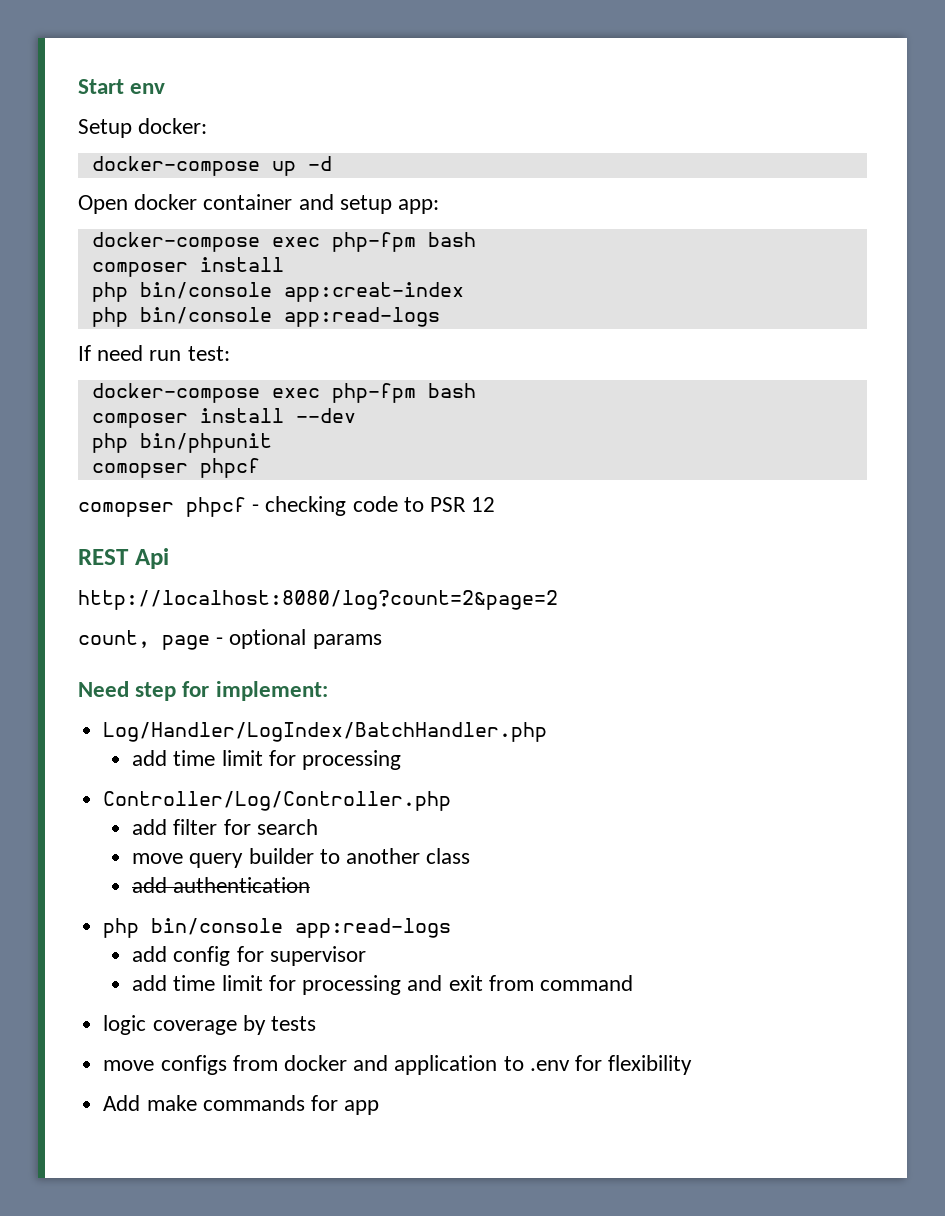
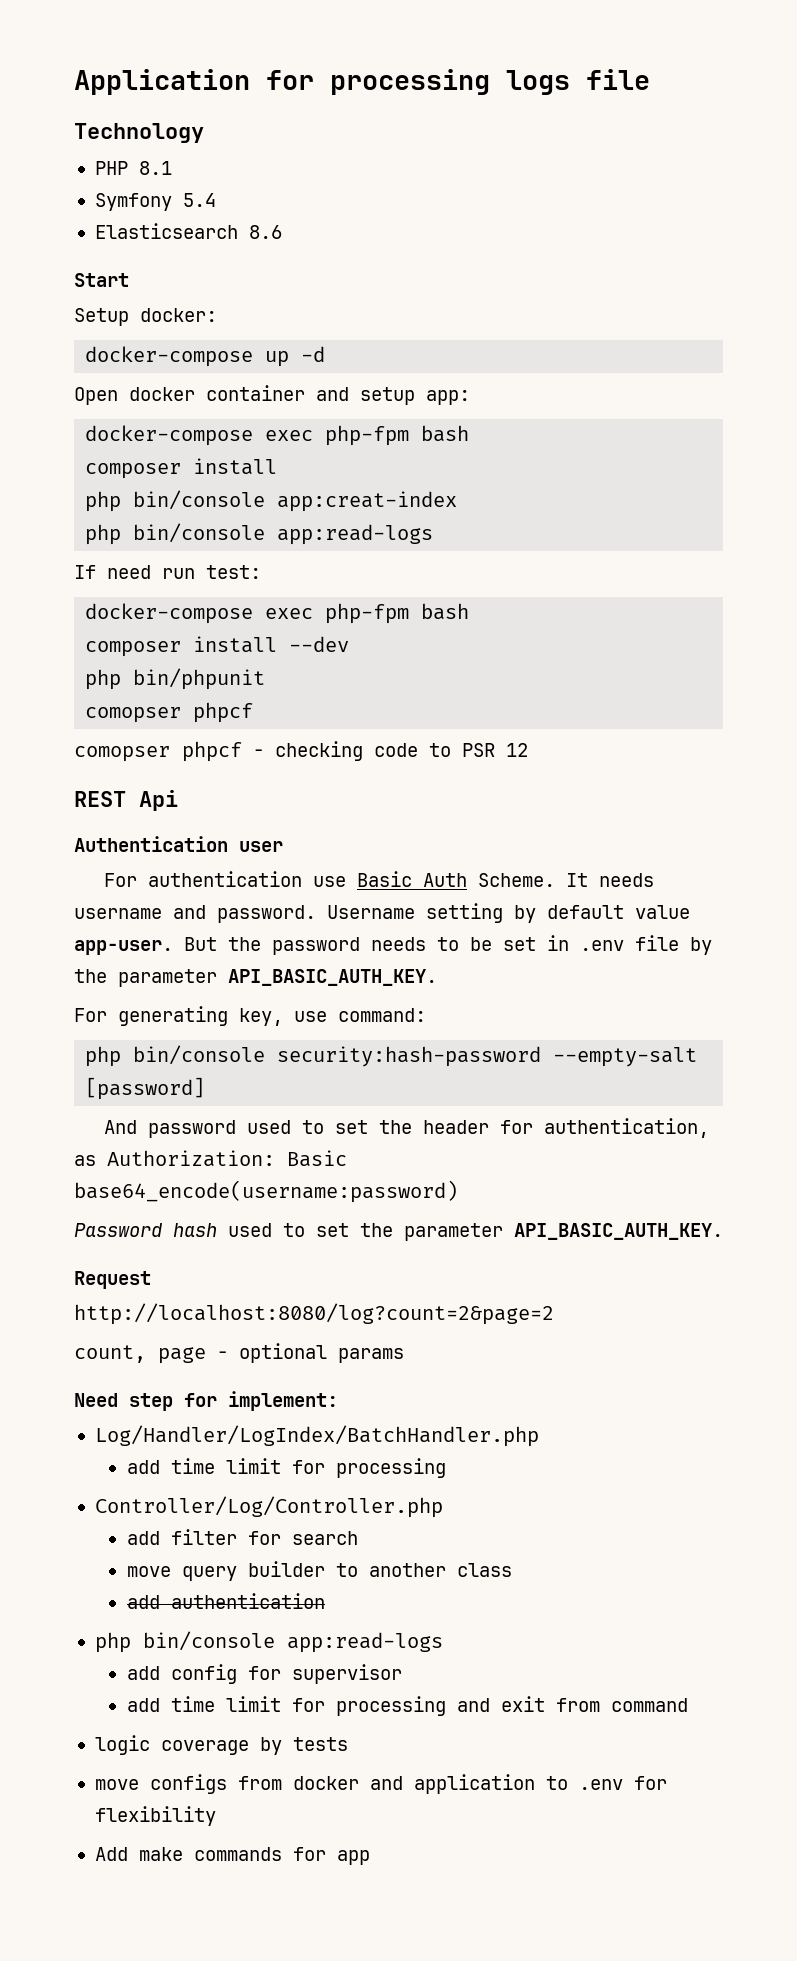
(78, 86) none -> [74,69,650,95] [74,123,204,143] [94,161,172,175] [94,193,216,211] [94,223,282,239] Application for processing logs file // Technology // PHP 8.1 // Symfony 5.4 // Elasticsearch 8.6 //
[130,83,166,94] env -> (129, 280) none
(169, 558) none -> [74,836,283,852] [103,871,654,887] [74,903,690,923] [74,935,712,955] [74,969,437,987] [74,1006,426,1026] [85,1045,698,1067] [85,1077,206,1100] [103,1118,709,1138] [74,1150,347,1167] [74,1180,458,1203] [74,1223,723,1241] [74,1271,151,1289] // Authentication user // For authentication use Basic Auth Scheme. It needs username and password. Username setting by default value app-user. But the password needs to be set in .env file by the parameter API_BASIC_AUTH_KEY. // For generating key, use command: // php bin/console security:hash-password --empty-salt [password] // And password used to set the header for authentication, as Authorization: Basic base64_encode(username:password) // Password hash used to set the parameter API_BASIC_AUTH_KEY. // Request

